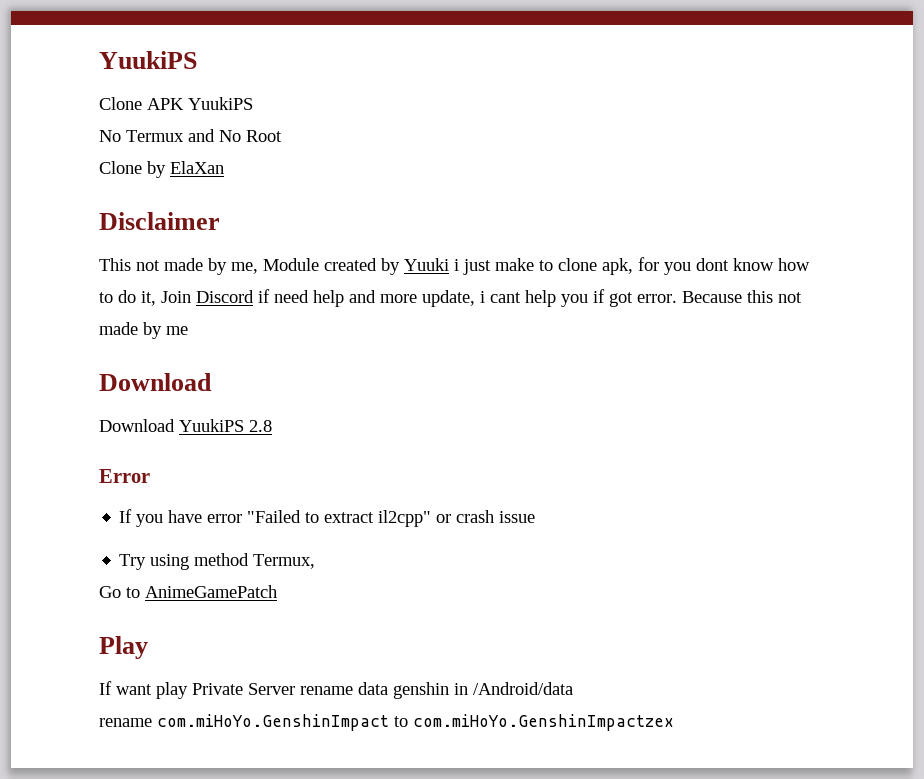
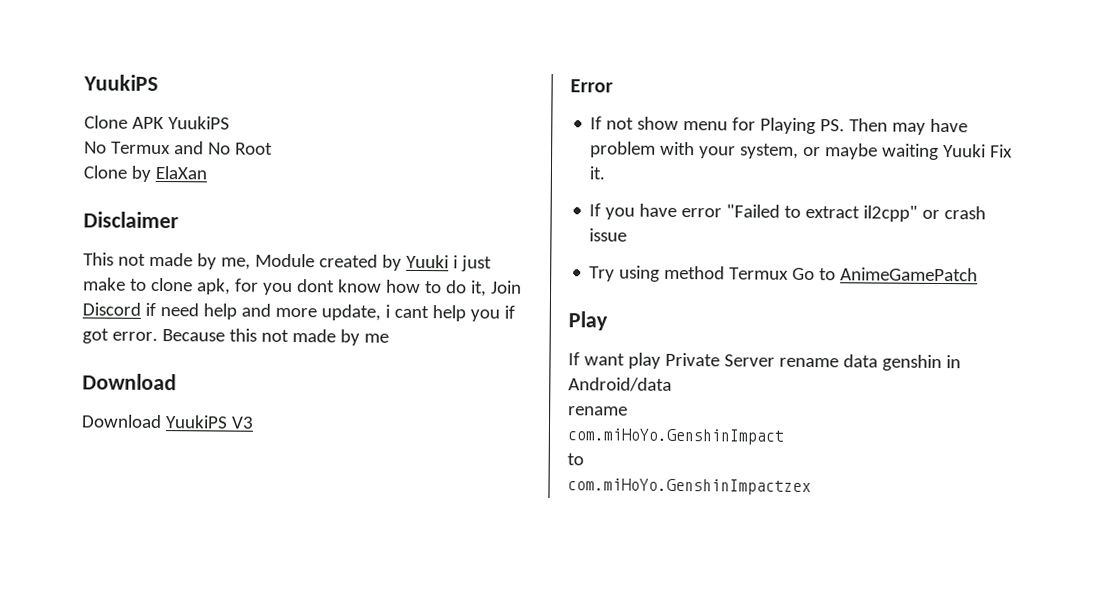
[249,420,272,432] 2.8 -> [230,416,254,429] V3
(150, 476) none -> [590,116,969,135] [590,141,1014,160] [589,166,606,180] // If not show menu for Playing PS. Then may have problem with your system, or maybe waiting Yuuki Fix it.
[253,554,316,569] Termux, // -> [729,267,790,280] Termux
[473,682,573,695] [99,718,152,727] /Android/data // rename -> [568,377,672,392] [568,406,628,416] Android/data // rename //
[394,716,408,727] to -> [567,453,584,466] // to //

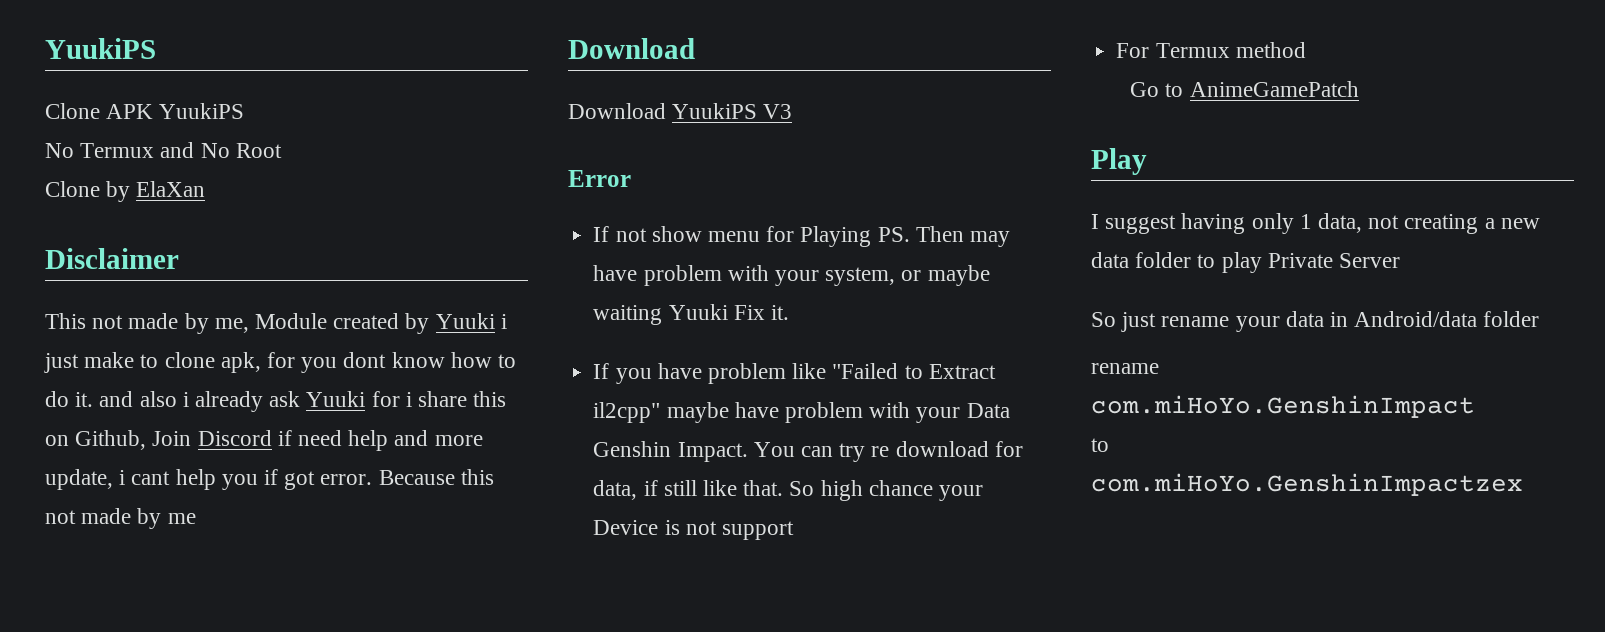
[469,280,487,297] it, -> [75,391,507,412] [45,430,147,450] it. and also i already ask Yuuki for i share this on Github,
[681,204,987,222] [589,228,628,242] [589,265,661,282] error "Failed to extract il2cpp" or crash issue // Try using -> [707,363,996,384] [593,402,1010,423] [593,441,1023,462] [593,480,983,501] [593,520,794,540] [1116,43,1230,58] problem like "Failed to Extract il2cpp" maybe have problem with your Data Genshin Impact. You can try re download for data, if still like that. So high chance your Device is not support // For Termux
[729,267,790,280] Termux -> (1306, 50) //
[568,352,942,372] If want play Private Server rename data genshin -> [1091,213,1540,234] [1091,252,1401,273] [1091,311,1324,332] I suggest having only 1 data, not creating a new data folder to play Private Server // So just rename your data
(672, 384) none -> [1483,311,1540,327] folder

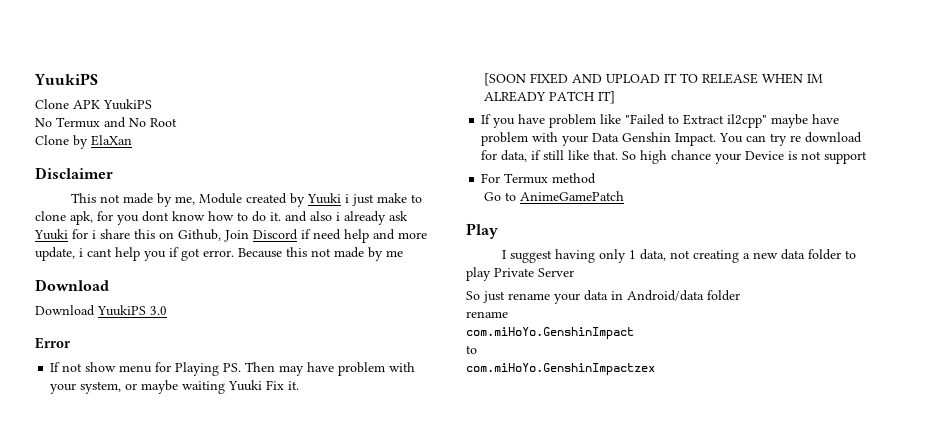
[763,104,793,119] V3 -> [150,306,167,315] 3.0
(789, 312) none -> [483,73,823,86] [483,91,615,104] // [SOON FIXED AND UPLOAD IT TO RELEASE WHEN IM ALREADY PATCH IT]

